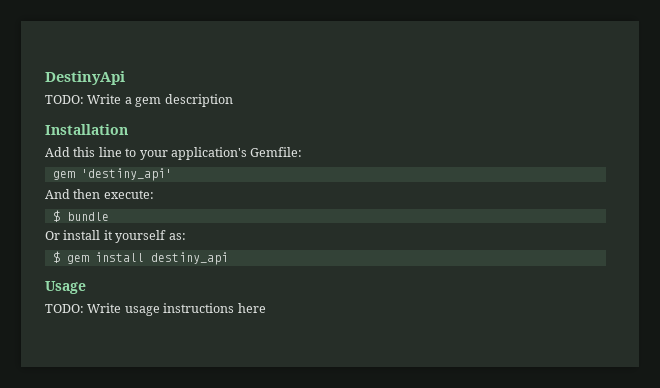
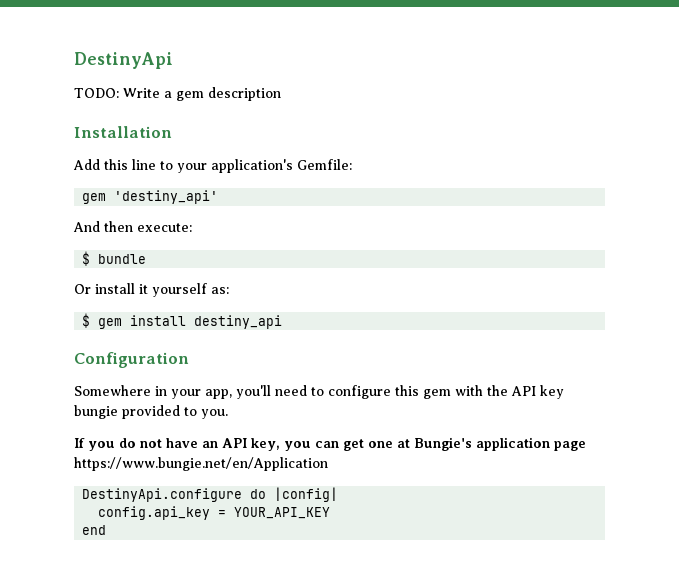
[45,281,86,294] [45,303,266,316] Usage // TODO: Write usage instructions here -> [74,352,189,368] [74,385,564,399] [74,405,228,419] [74,437,586,451] [74,457,328,471] [82,487,339,502] [98,506,331,520] [82,525,107,535] Configuration // Somewhere in your app, you'll need to configure this gem with the API key bungie provided to you. // If you do not have an API key, you can get one at Bungie's application page https://www.bungie.net/en/Application // DestinyApi.configure do |config| // config.api_key = YOUR_API_KEY // end

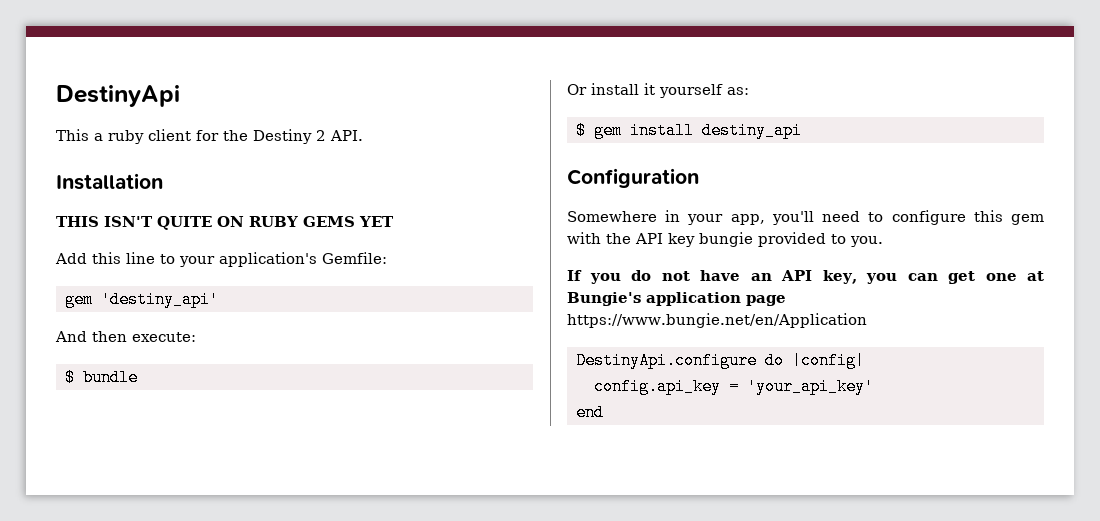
[74,87,281,101] [74,126,172,138] TODO: Write a gem description // Installation -> [56,129,363,144] [56,173,163,190] [56,216,394,230] This a ruby client for the Destiny 2 API. // Installation // THIS ISN'T QUITE ON RUBY GEMS YET
[234,507,331,519] YOUR_API_KEY -> [746,378,874,395] 'your_api_key'

